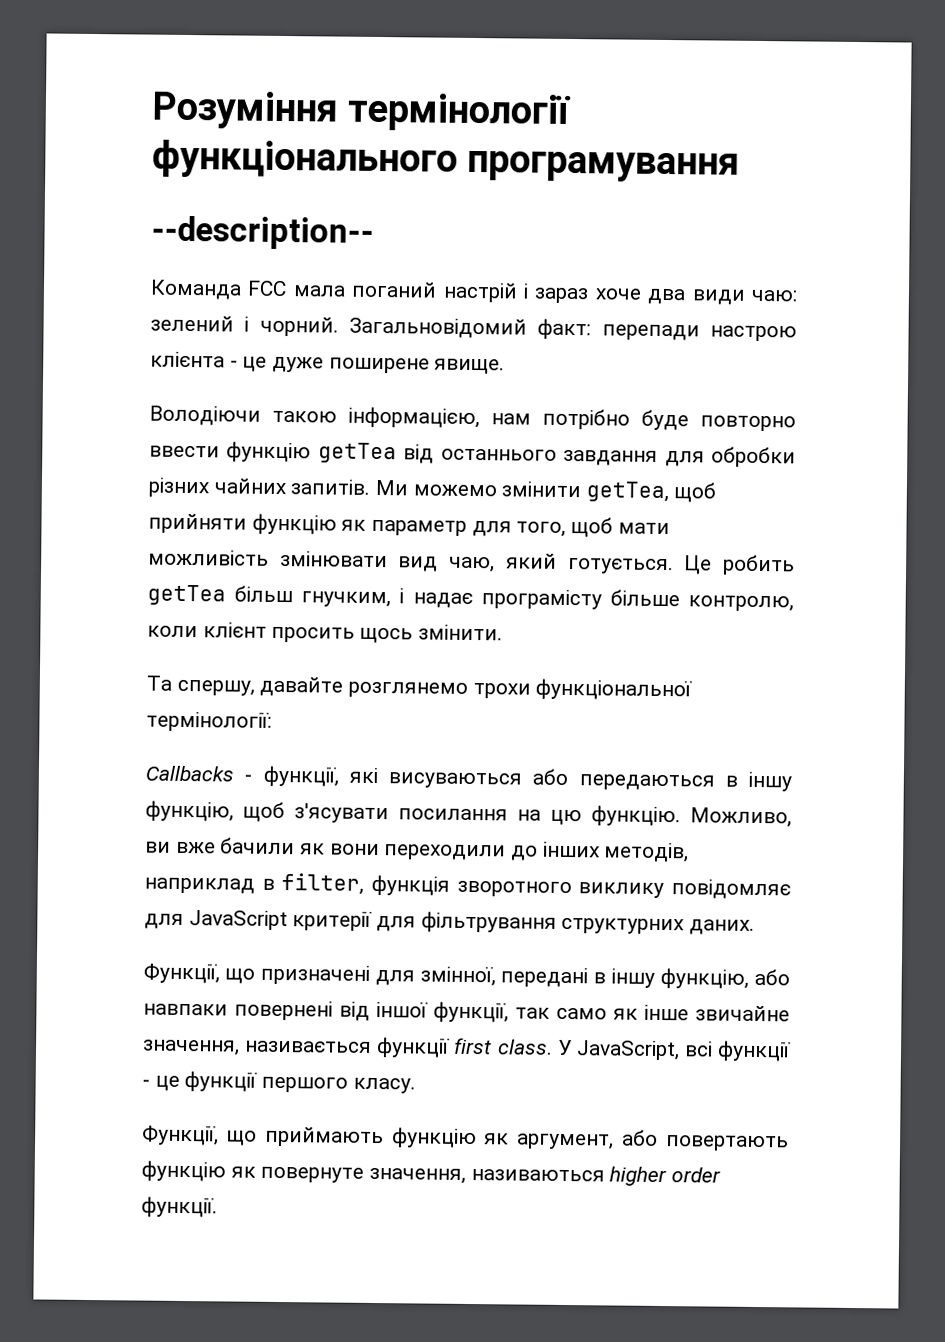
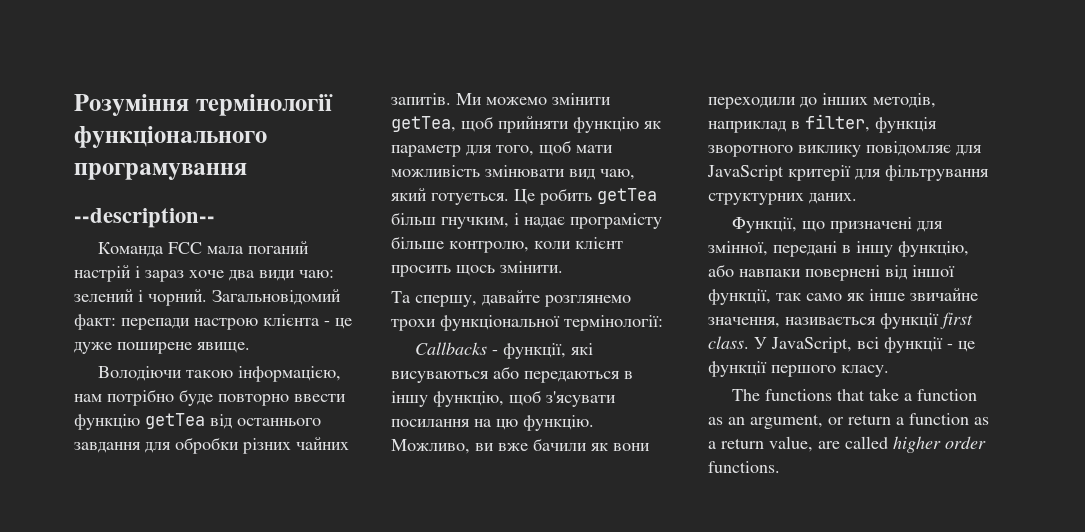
[142,1125,789,1152] [141,1160,605,1184] Функції, що приймають функцію як аргумент, або повертають функцію як повернуте значення, називаються -> [731,388,977,401] [708,413,989,429] [708,436,888,452] The functions that take a function as an argument, or return a function as a return value, are called
[141,1196,218,1218] функції. -> [708,461,780,473] functions.

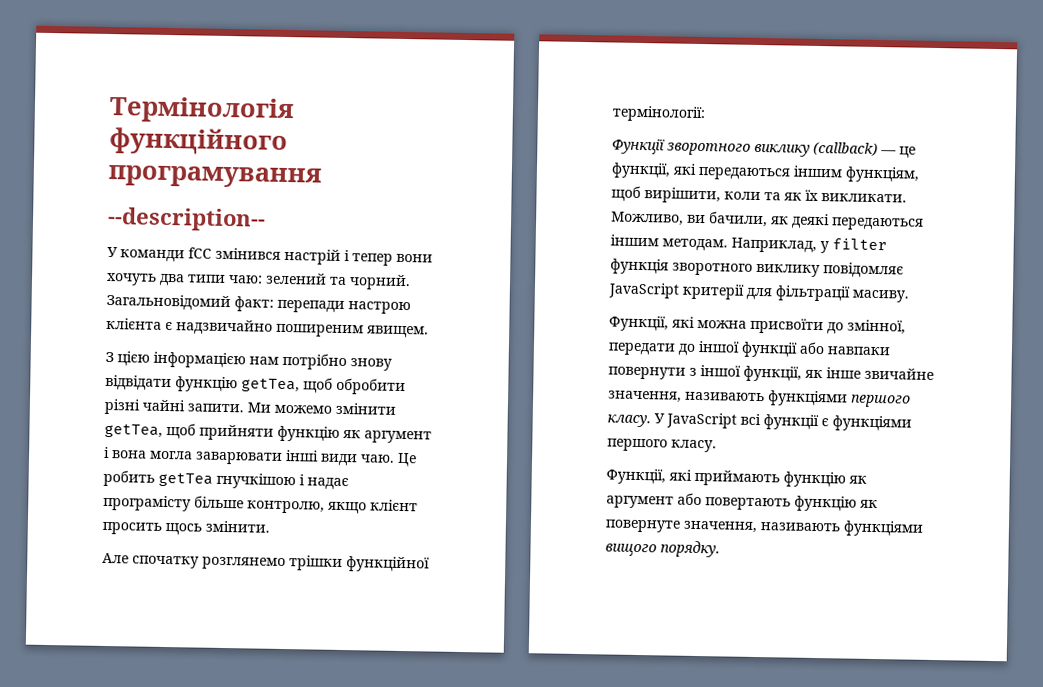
[74,94,333,116] [74,126,267,148] Розуміння термінології функціонального -> [109,96,295,125] [109,126,288,157] Термінологія функційного
[97,241,309,257] [74,265,295,282] Команда FCC мала поганий настрій і зараз хоче два види -> [107,246,433,266] [106,272,226,287] У команди fCC змінився настрій і тепер вони хочуть два типи
[138,290,143,302] і -> [329,276,347,286] та
[324,318,352,329] [74,342,250,354] [97,366,341,382] [74,389,346,406] [74,413,321,430] [74,437,349,454] [391,93,451,105] - це дуже поширене явище. // Володіючи такою інформацією, нам потрібно буде повторно ввести функцію getTea від останнього завдання для обробки різних чайних запитів. -> [165,319,429,339] [105,351,392,371] [105,374,406,396] [104,398,244,415] є надзвичайно поширеним явищем. // З цією інформацією нам потрібно знову відвідати функцію getTea, щоб обробити різні чайні запити.
[391,140,613,157] [391,165,635,180] [391,188,509,205] параметр для того, щоб мати можливість змінювати вид чаю, який готується. -> [364,430,432,444] [104,446,395,467] аргумент і вона могла заварювати інші види чаю.
[391,212,509,229] більш гнучким, -> [216,472,296,490] гнучкішою
[534,241,571,249] коли -> [328,501,367,515] якщо
[391,290,631,307] [391,315,663,331] [414,342,593,359] [391,366,633,383] [391,390,616,407] [391,415,594,431] [391,438,650,454] [708,93,936,109] [708,114,870,133] Та спершу, давайте розглянемо трохи функціональної термінології: // Callbacks - функції, які висуваються або передаються в іншу функцію, щоб з'ясувати посилання на цю функцію. Можливо, ви вже бачили як вони переходили до інших методів, наприклад в filter, -> [102,552,430,573] [612,105,706,123] [612,138,916,159] [611,162,920,183] [611,185,907,204] [611,211,924,231] [610,234,887,254] Але спочатку розглянемо трішки функційної термінології: // Функції зворотного виклику (callback) — це функції, які передаються іншим функціям, щоб вирішити, коли та як їх викликати. Можливо, ви бачили, як деякі передаються іншим методам. Наприклад, у filter
[956,145,982,156] для -> (904, 270) none
[885,165,989,181] [708,193,857,205] [731,217,943,233] [708,241,969,257] [708,264,955,281] [708,288,978,305] [708,312,973,329] [708,336,975,353] [708,361,889,377] [731,388,977,401] [708,413,989,429] [708,436,986,453] [708,461,780,473] фільтрування структурних даних. // Функції, що призначені для змінної, передані в іншу функцію, або навпаки повернені від іншої функції, так само як інше звичайне значення, називається функції first class. У JavaScript, всі функції - це функції першого класу. // The functions that take a function as an argument, or return a function as a return value, are called higher order functions. -> [775,285,909,303] [609,315,906,335] [608,341,890,358] [608,365,934,382] [608,390,911,408] [607,412,912,432] [607,438,717,453] [606,468,867,488] [606,492,878,512] [605,519,924,537] [605,540,720,558] фільтрації масиву. // Функції, які можна присвоїти до змінної, передати до іншої функції або навпаки повернути з іншої функції, як інше звичайне значення, називають функціями першого класу. У JavaScript всі функції є функціями першого класу. // Функції, які приймають функцію як аргумент або повертають функцію як повернуте значення, називають функціями вищого порядку.

